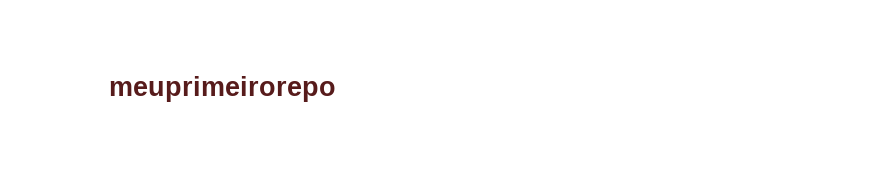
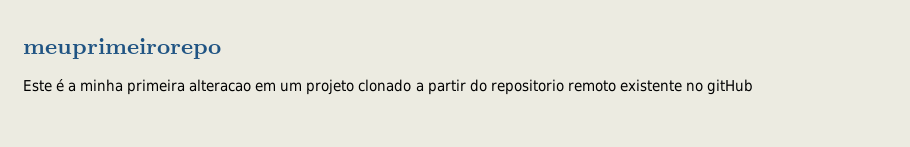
(336, 89) none -> [23,79,753,95] // Este é a minha primeira alteracao em um projeto clonado a partir do repositorio remoto existente no gitHub

